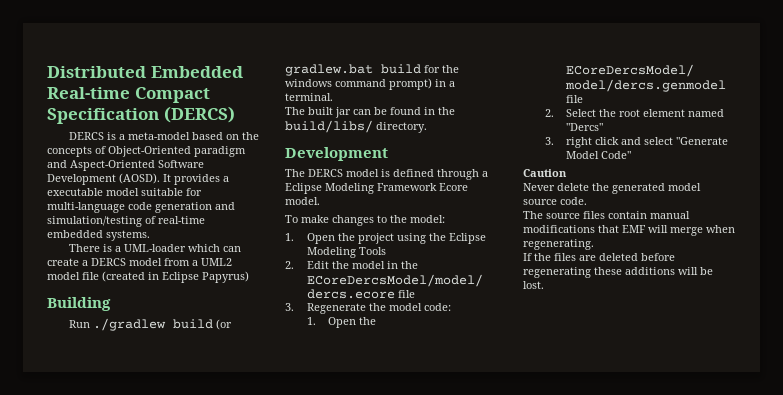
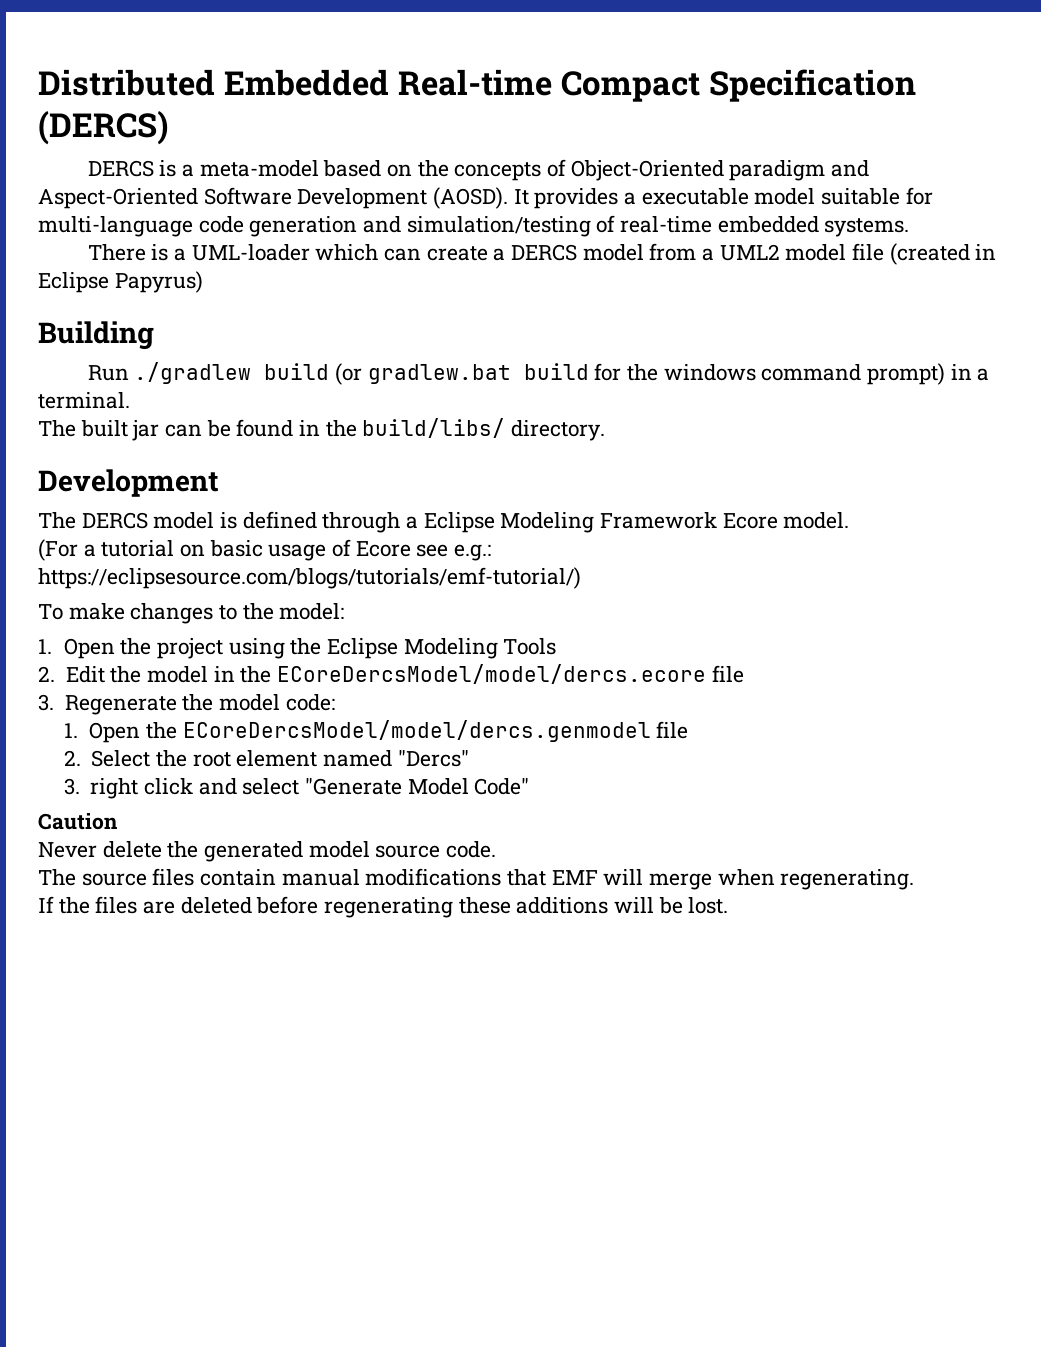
(320, 201) none -> [38,539,492,561] [38,567,581,589] // (For a tutorial on basic usage of Ecore see e.g.: https://eclipsesource.com/blogs/tutorials/emf-tutorial/)

